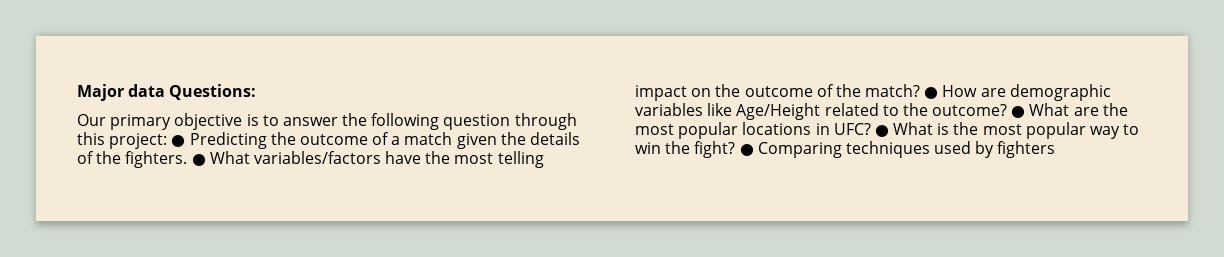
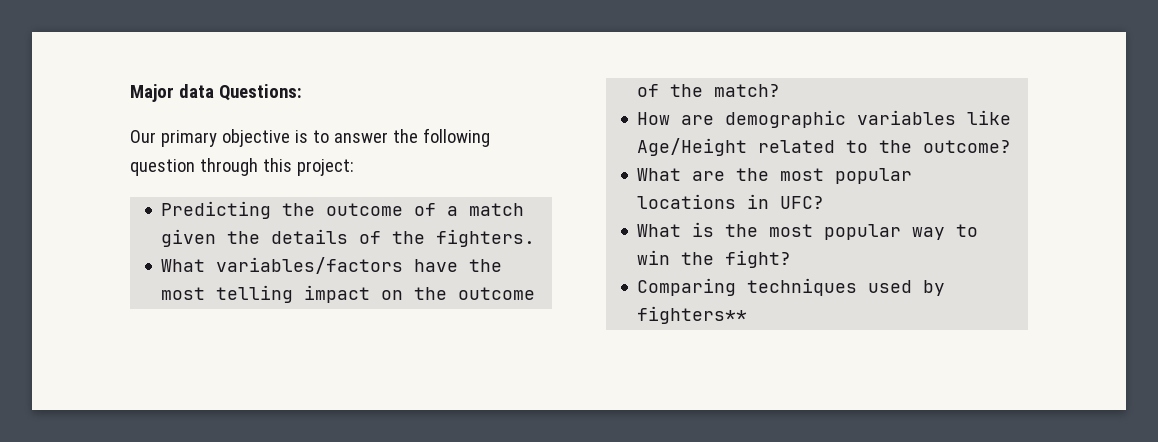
[171,135,186,147] ● -> (354, 167) //
[191,154,206,166] ● -> (536, 238) //
[924,87,939,99] ● -> (781, 90) //
[1011,106,1026,118] ● -> (1012, 146) //
[874,125,889,137] ● -> (825, 202) //
[739,144,754,156] ● -> (792, 259) //
[997,141,1056,158] fighters -> [637,306,748,324] fighters**

